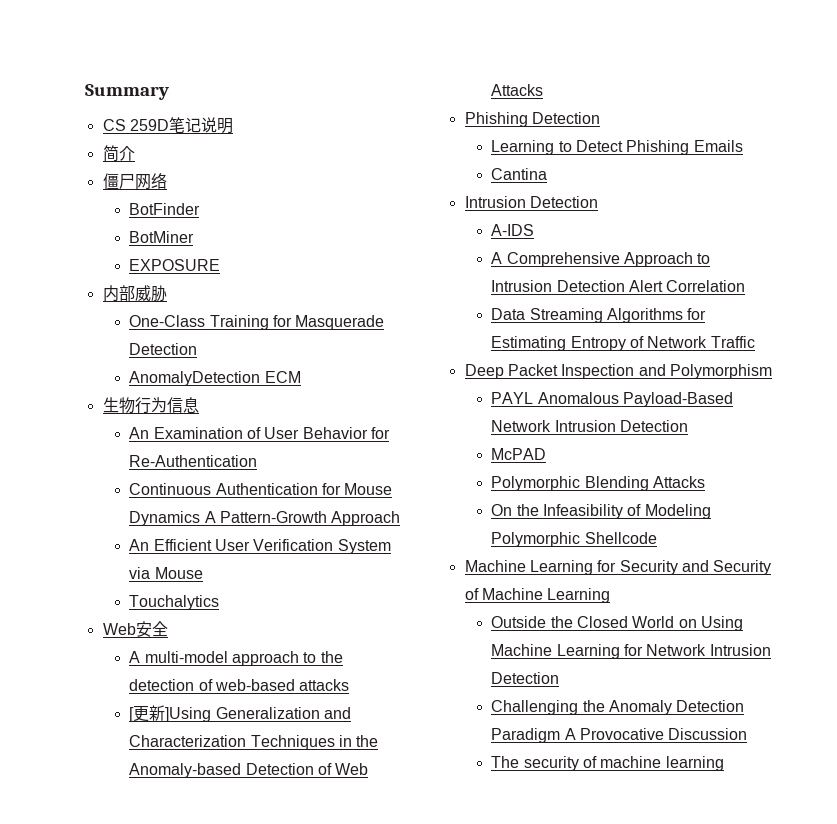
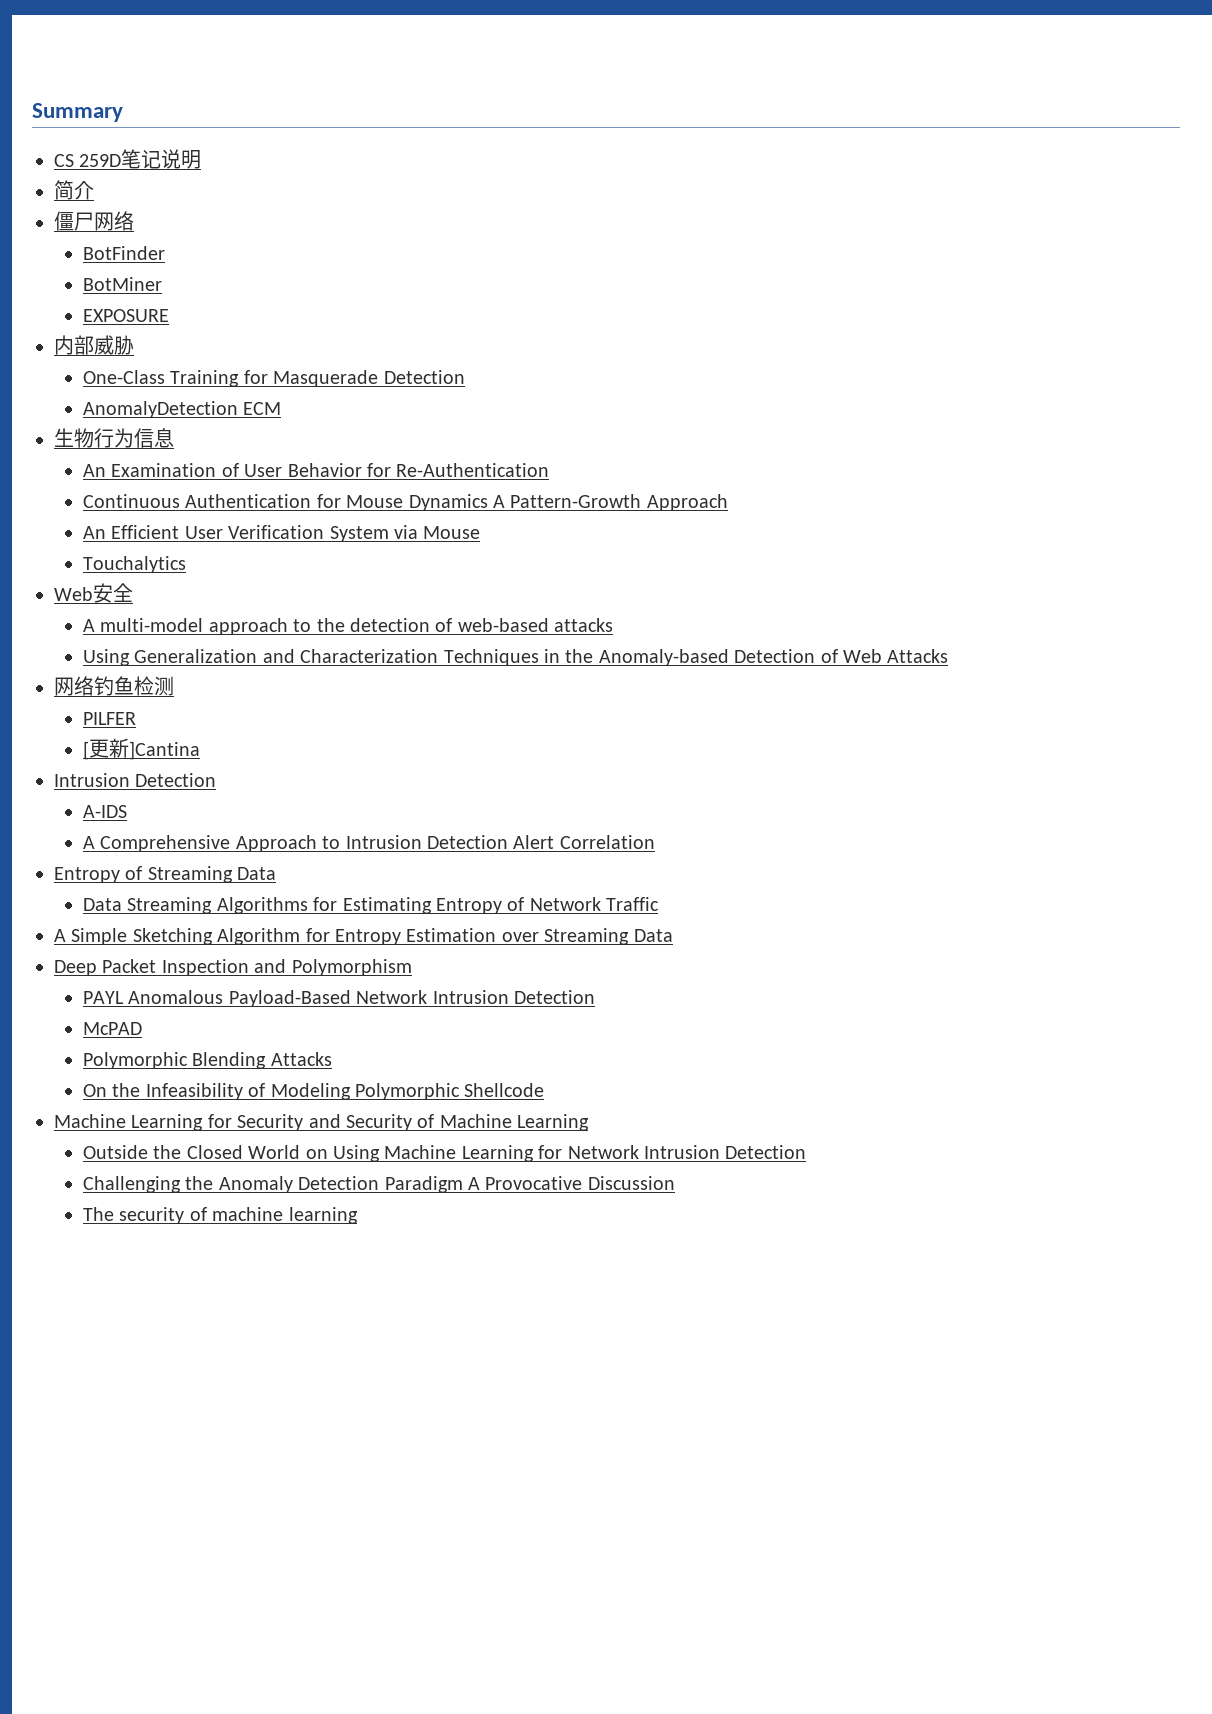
[129,705,212,722] [更新]Using -> [83,649,131,666] Using
[464,112,600,127] [491,140,743,155] [491,168,548,180] Phishing Detection // Learning to Detect Phishing Emails // Cantina -> [54,676,174,696] [83,712,137,725] [83,738,201,760] 网络钓鱼检测 // PILFER // [更新]Cantina
(746, 286) none -> [54,866,277,883] // Entropy of Streaming Data
(755, 342) none -> [54,928,673,945] // A Simple Sketching Algorithm for Entropy Estimation over Streaming Data

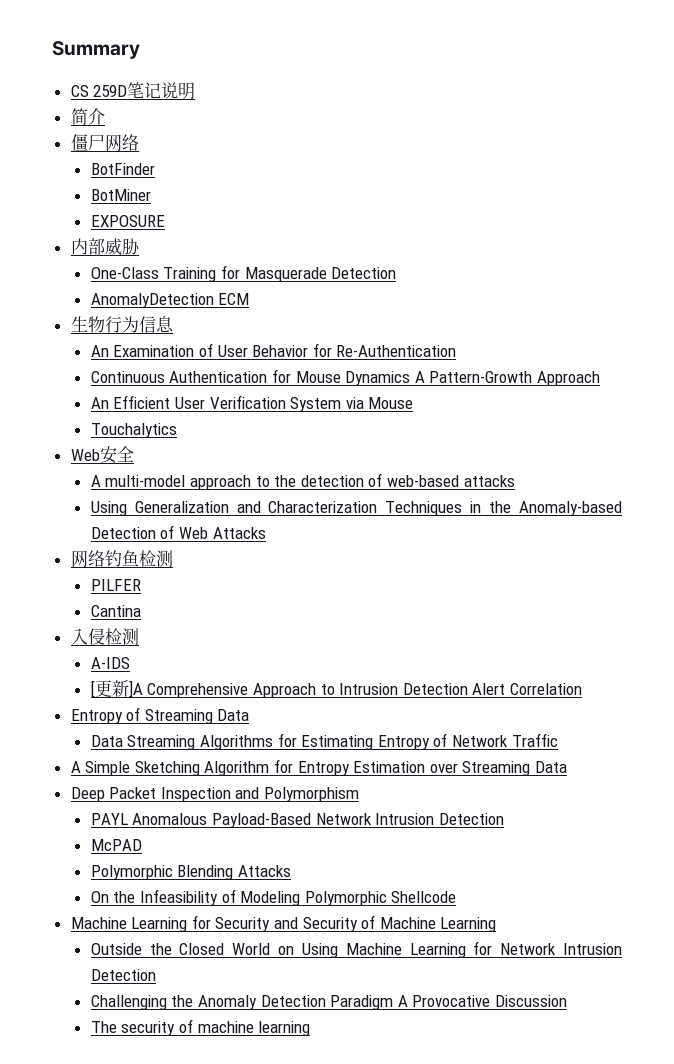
[83,738,201,760] [54,773,217,787] [83,805,128,818] [83,836,96,849] [更新]Cantina // Intrusion Detection // A-IDS // A -> [90,605,141,617] [70,628,139,645] [90,657,130,669] [90,680,143,698] Cantina // 入侵检测 // A-IDS // [更新]A

